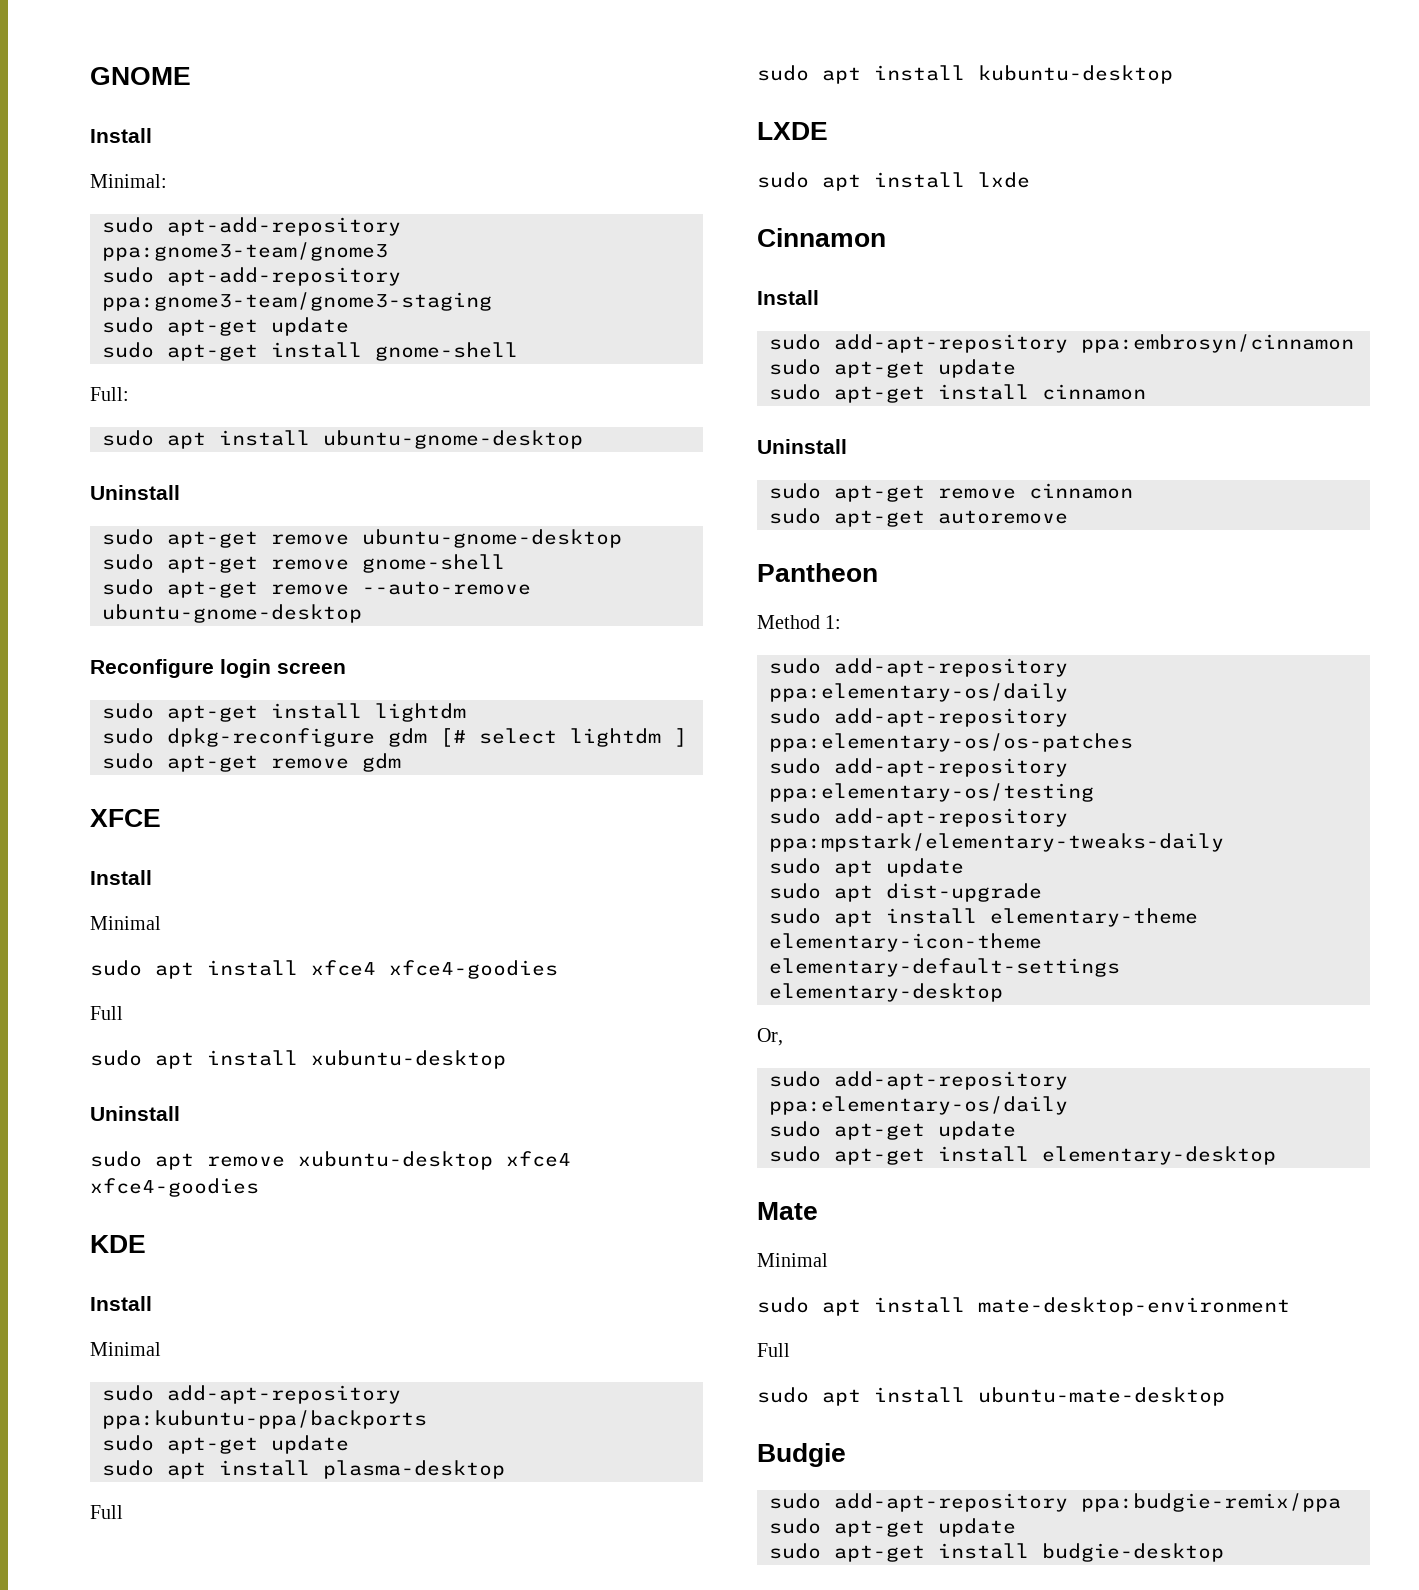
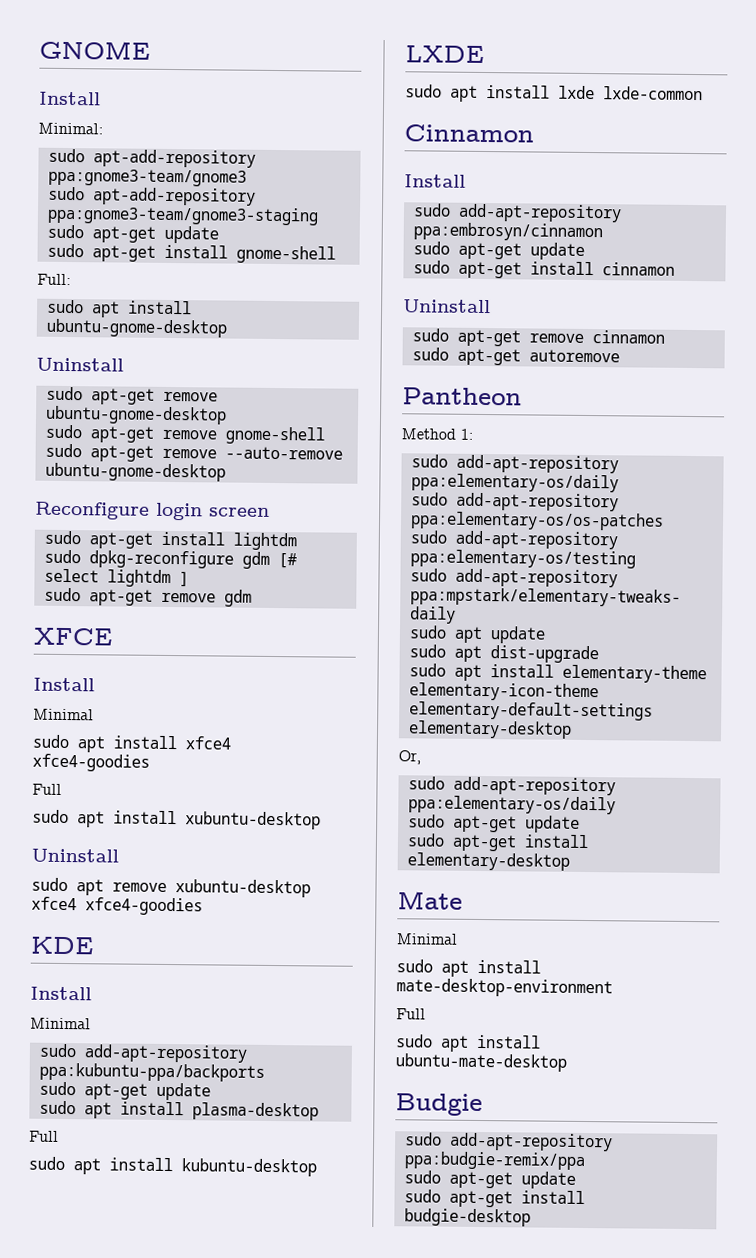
(1030, 180) none -> [603,86,703,101] lxde-common

